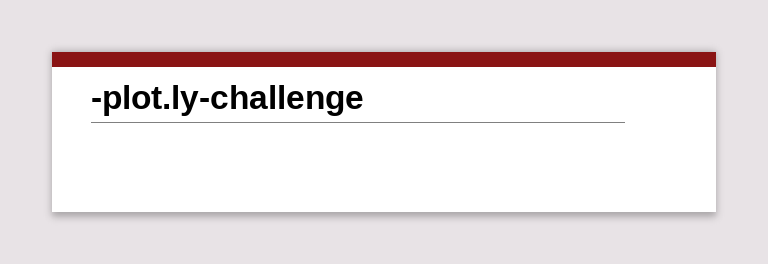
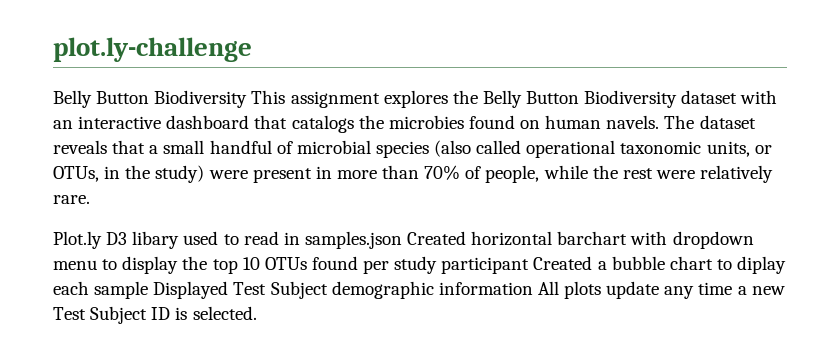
[91,85,364,116] -plot.ly-challenge -> [53,37,252,62] [53,90,778,108] [53,115,756,133] [53,140,772,158] [53,165,774,183] [53,195,90,204] [53,231,754,249] [53,256,787,274] [53,281,785,299] [53,306,257,324] plot.ly-challenge // Belly Button Biodiversity This assignment explores the Belly Button Biodiversity dataset with an interactive dashboard that catalogs the microbies found on human navels. The dataset reveals that a small handful of microbial species (also called operational taxonomic units, or OTUs, in the study) were present in more than 70% of people, while the rest were relatively rare. // Plot.ly D3 libary used to read in samples.json Created horizontal barchart with dropdown menu to display the top 10 OTUs found per study participant Created a bubble chart to diplay each sample Displayed Test Subject demographic information All plots update any time a new Test Subject ID is selected.

